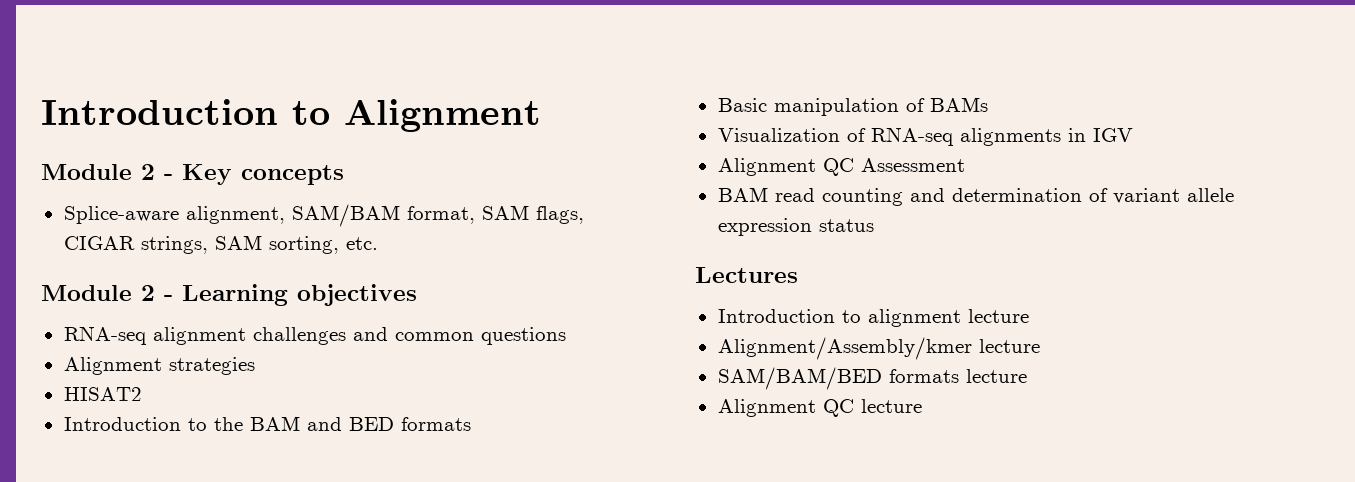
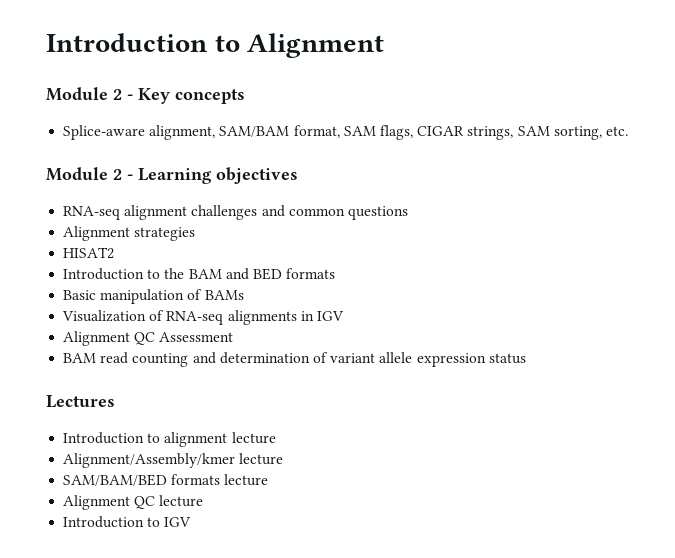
(922, 406) none -> [63,516,192,528] // Introduction to IGV

